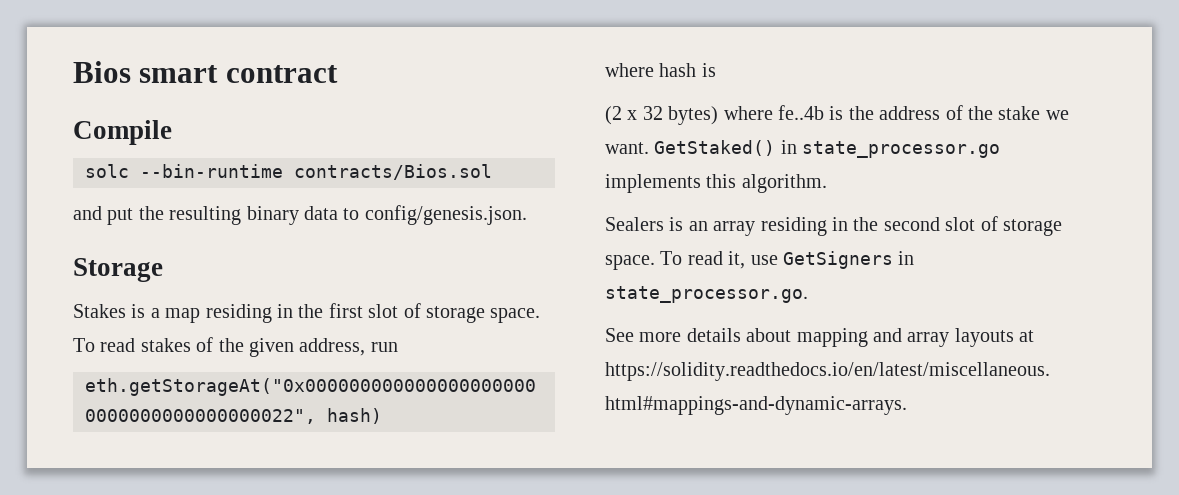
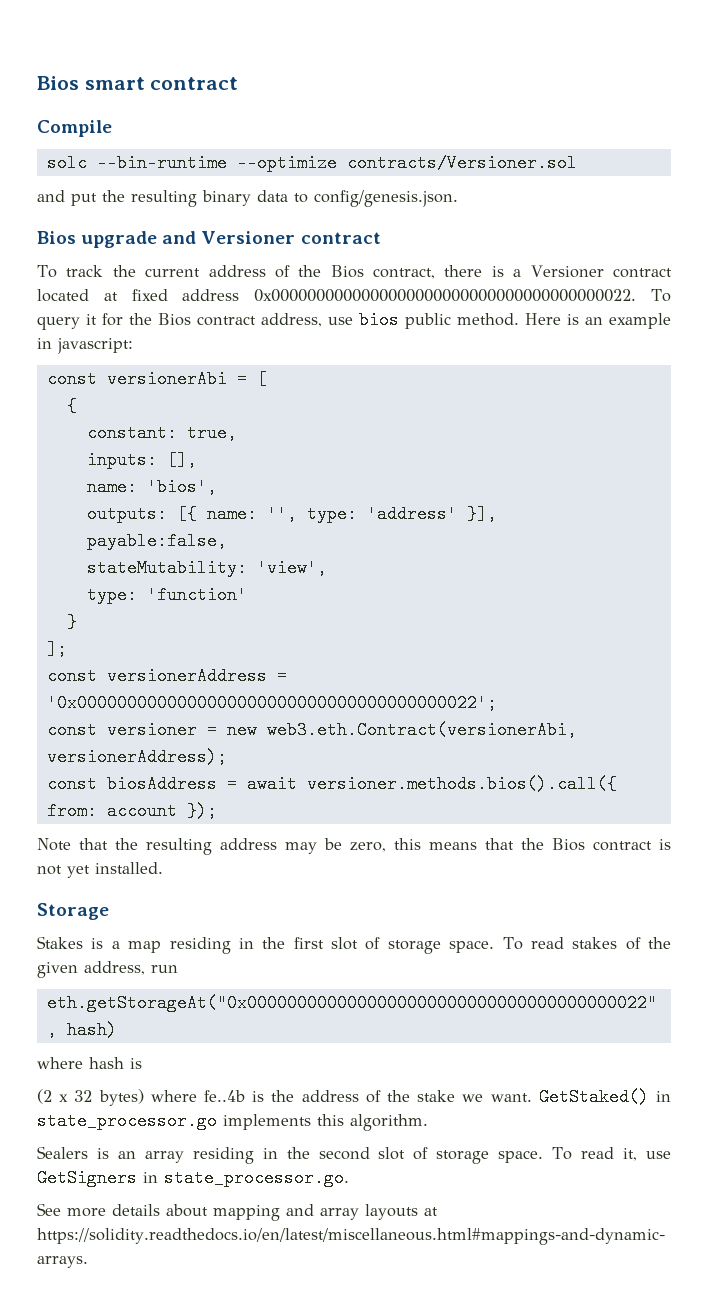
[294,164,492,180] contracts/Bios.sol -> [236,154,577,172] --optimize contracts/Versioner.sol
(527, 215) none -> [37,231,381,248] [37,265,672,279] [37,289,672,302] [37,311,671,330] [37,338,133,354] [46,370,267,388] [66,397,77,415] [86,424,237,442] [86,451,197,469] [86,478,217,496] [86,505,497,523] [86,532,227,550] [86,559,327,577] [86,586,247,604] [66,613,77,631] [46,640,67,658] [46,667,287,685] [46,694,497,712] [46,721,577,739] [46,748,227,766] [46,775,617,793] [46,802,217,820] [37,838,671,855] [37,862,163,878] // Bios upgrade and Versioner contract // To track the current address of the Bios contract, there is a Versioner contract located at fixed address 0x0000000000000000000000000000000000000022. To query it for the Bios contract address, use bios public method. Here is an example in javascript: // const versionerAbi = [ // { // constant: true, // inputs: [], // name: 'bios', // outputs: [{ name: '', type: 'address' }], // payable:false, // stateMutability: 'view', // type: 'function' // } // ]; // const versionerAddress = '0x0000000000000000000000000000000000000022'; // const versioner = new web3.eth.Contract(versionerAbi, versionerAddress); // const biosAddress = await versioner.methods.bios().call({ from: account }); // Note that the resulting address may be zero, this means that the Bios contract is not yet installed.

